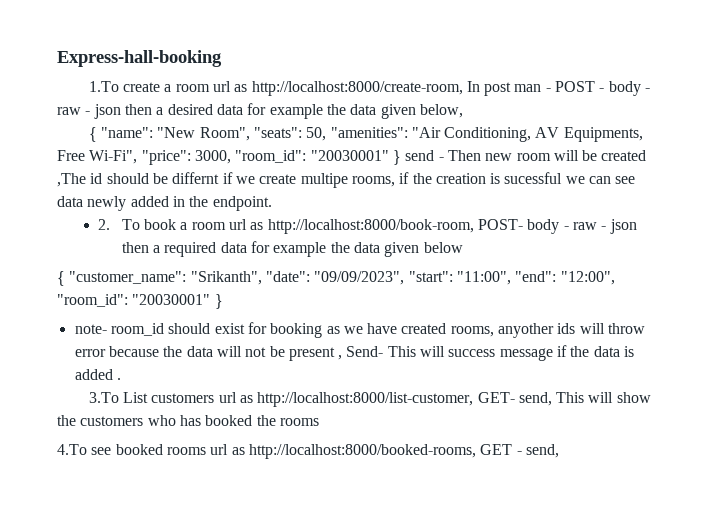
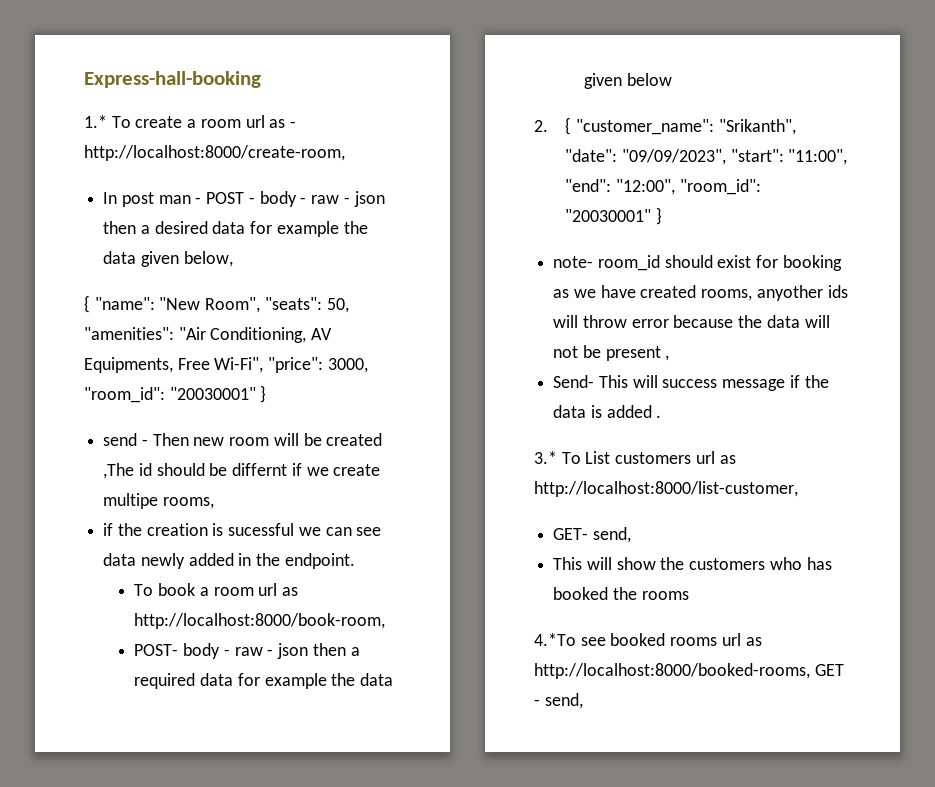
[88,81,119,92] 1.To -> [84,115,131,128] 1.* To
(248, 88) none -> [290,121,297,128] -
(463, 88) none -> (345, 153) //
(401, 157) none -> (267, 394) //
(395, 181) none -> (214, 503) //
[98,219,111,230] 2. -> (355, 561) none
(474, 226) none -> (386, 621) //
(463, 247) none -> [534,120,548,132] 2.
(343, 357) none -> (670, 358) //
[88,392,119,403] 3.To -> [534,451,581,464] 3.* To
(474, 399) none -> (798, 489) //
(552, 399) none -> (631, 535) //
[57,444,87,455] 4.To -> [534,633,576,646] 4.*To

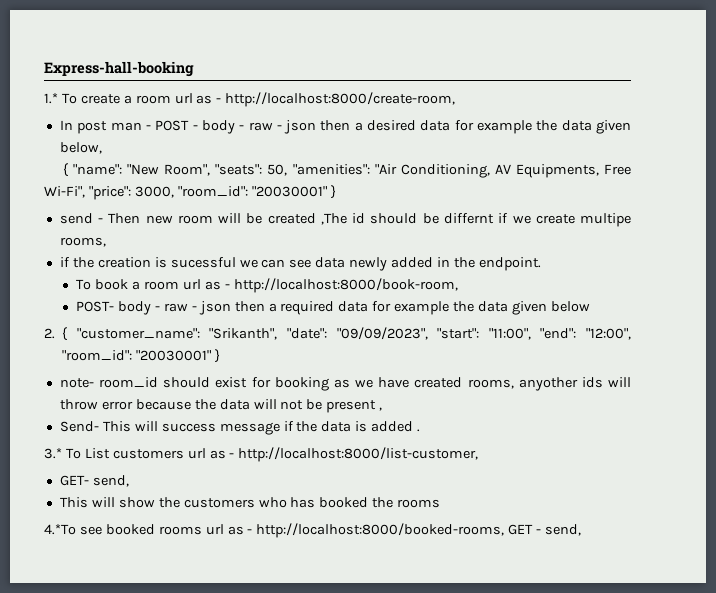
(299, 591) none -> [224,284,230,289] -
(736, 459) none -> [229,453,235,458] -
(762, 641) none -> [247,529,253,534] -

